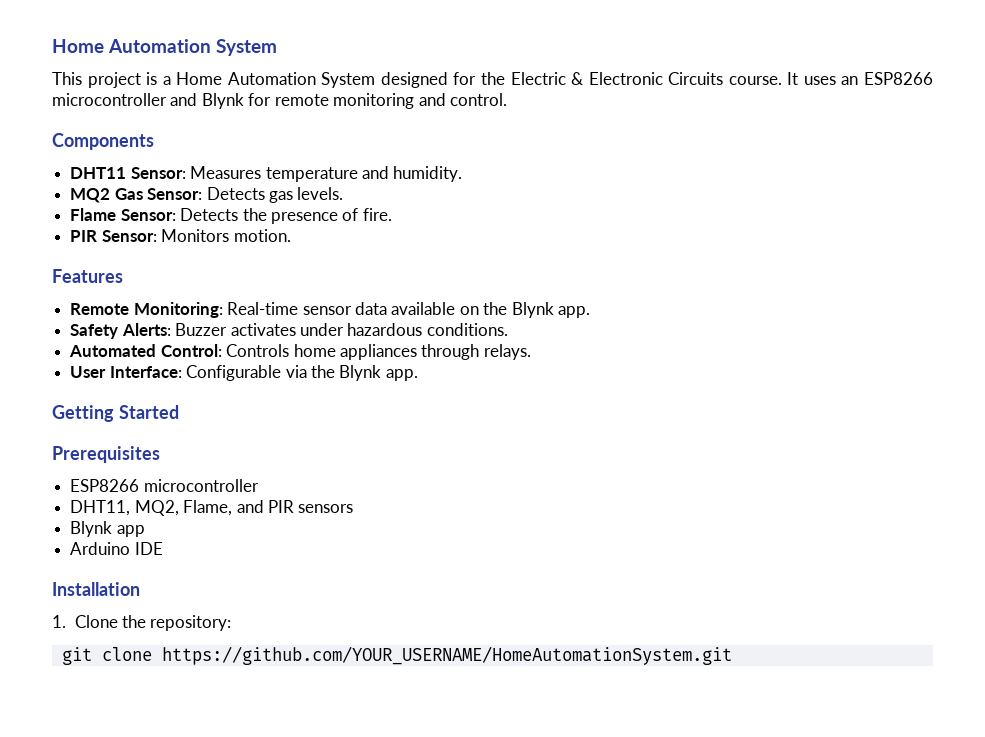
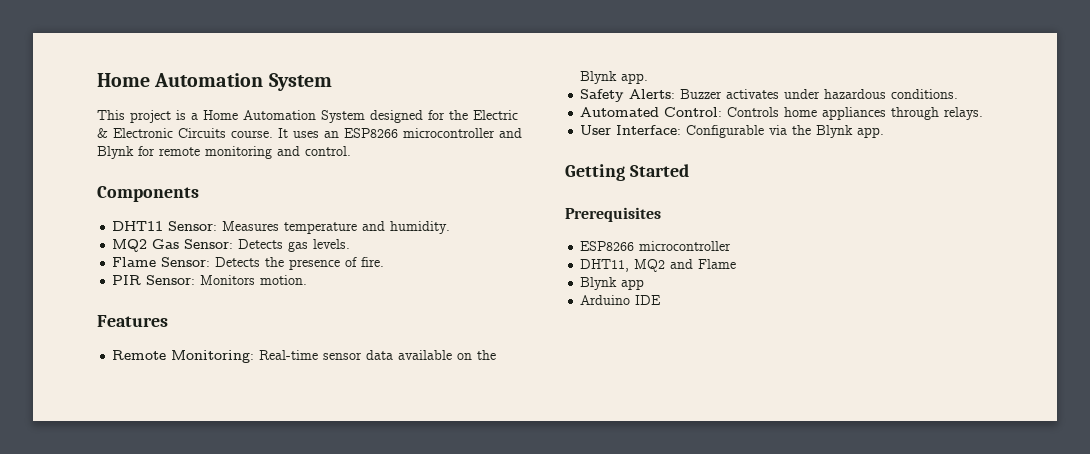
[134,500,354,516] MQ2, Flame, and PIR sensors -> [634,259,737,272] MQ2 and Flame
[52,582,140,596] [52,615,232,631] [61,646,732,665] // Installation // 1. Clone the repository: // git clone https://github.com/YOUR_USERNAME/HomeAutomationSystem.git -> (662, 300) none

